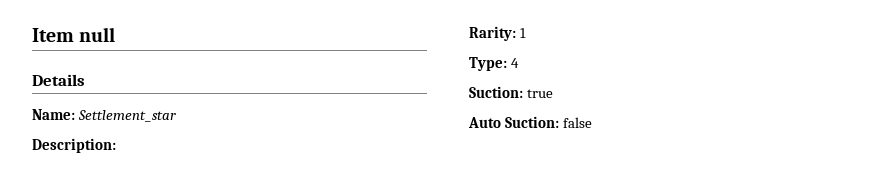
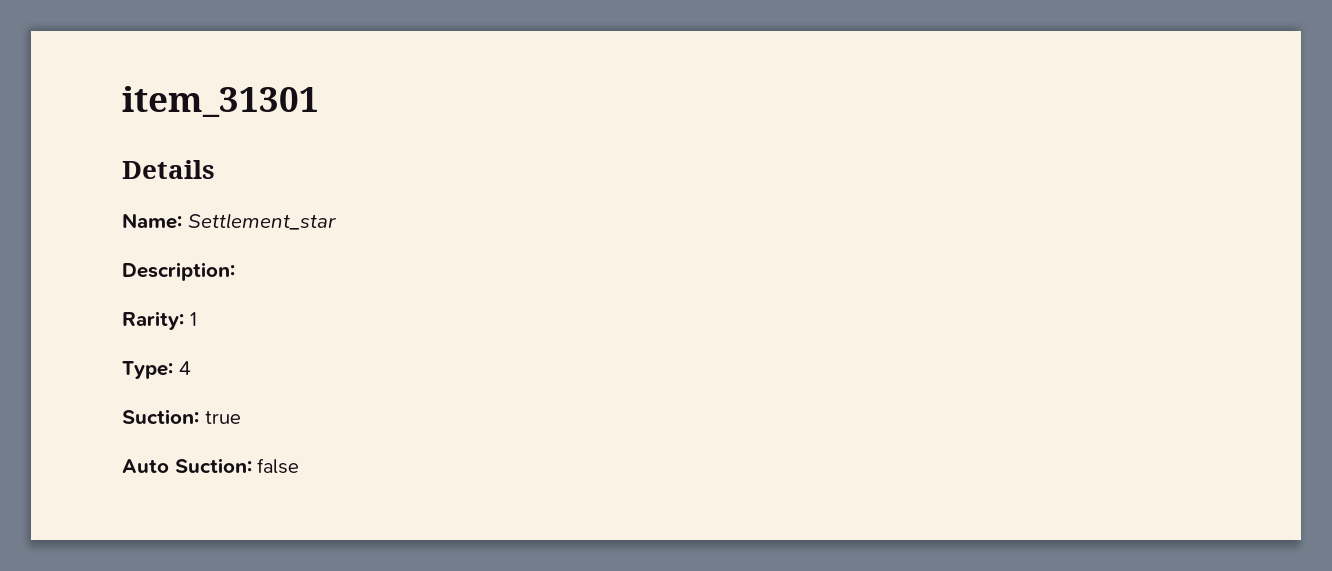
[32,27,116,42] Item null -> [122,86,319,117] item_31301

